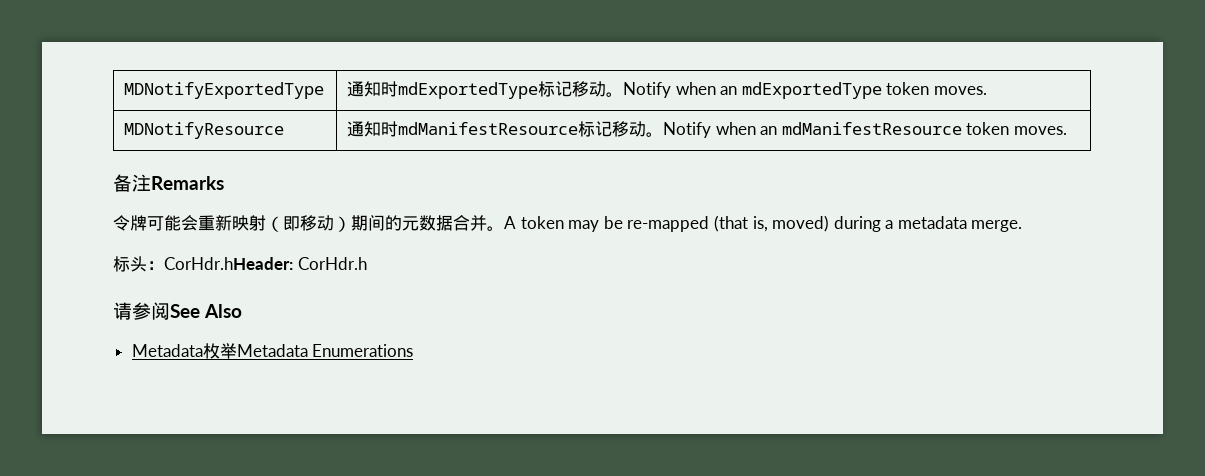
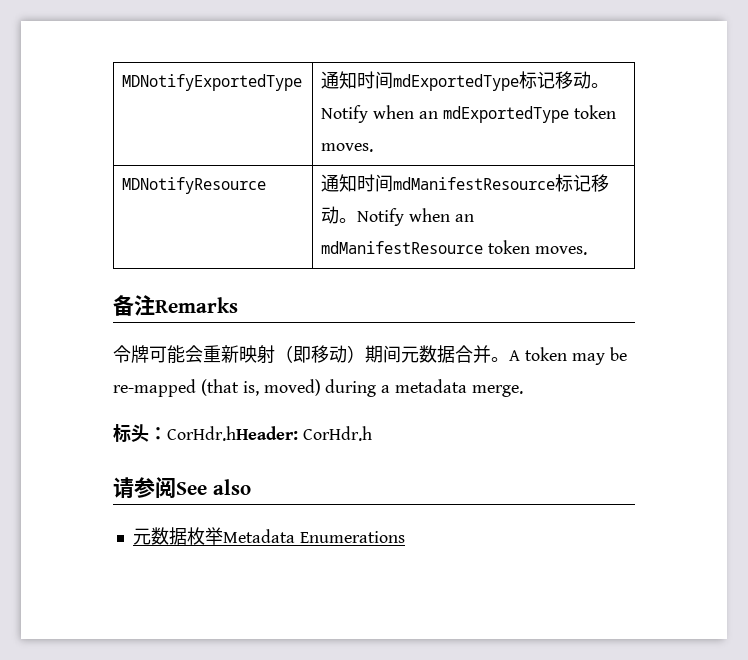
(399, 89) none -> [375,71,394,89] 间
(399, 129) none -> [375,174,394,192] 间
[385,215,402,231] 的 -> (401, 354) none
[204,304,242,318] [131,344,203,357] Also // Metadata -> [212,479,251,495] [132,527,187,545] also // 元数据

